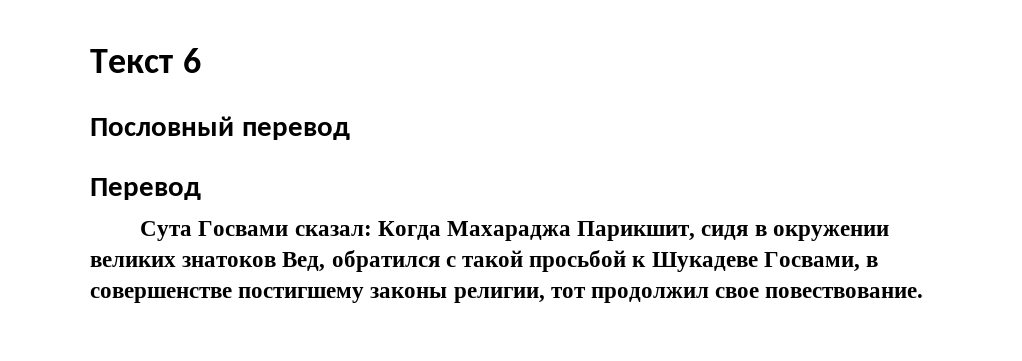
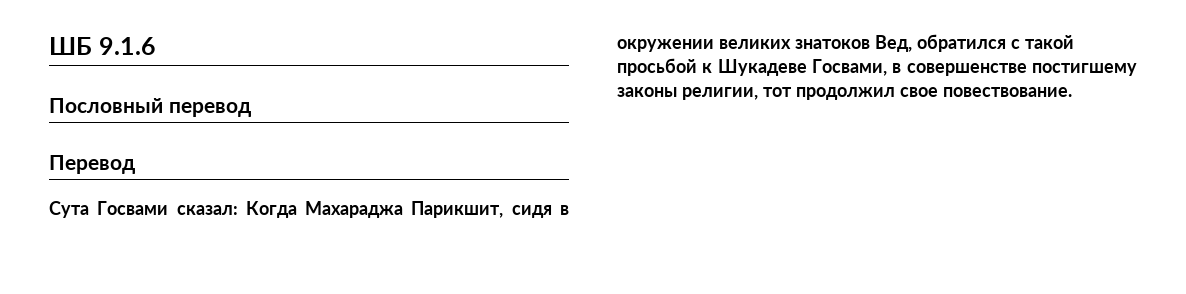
[90,48,201,73] Текст 6 -> [49,37,156,55] ШБ 9.1.6

